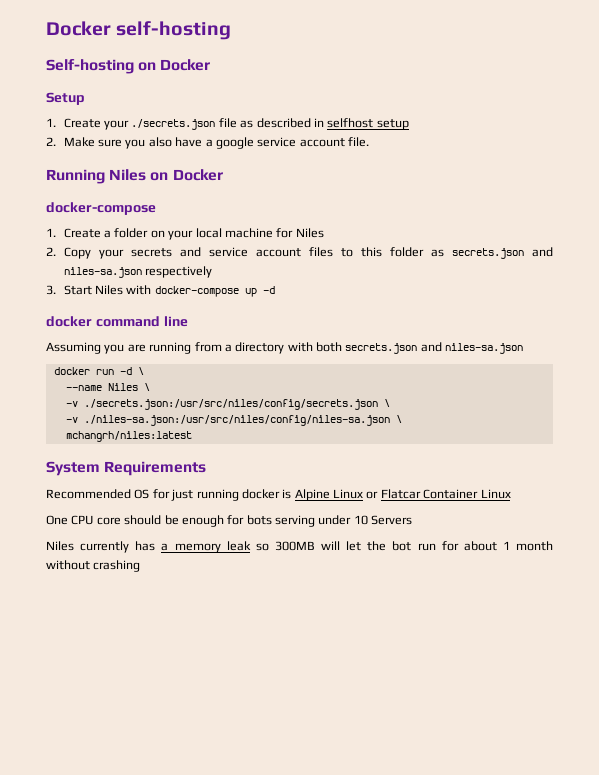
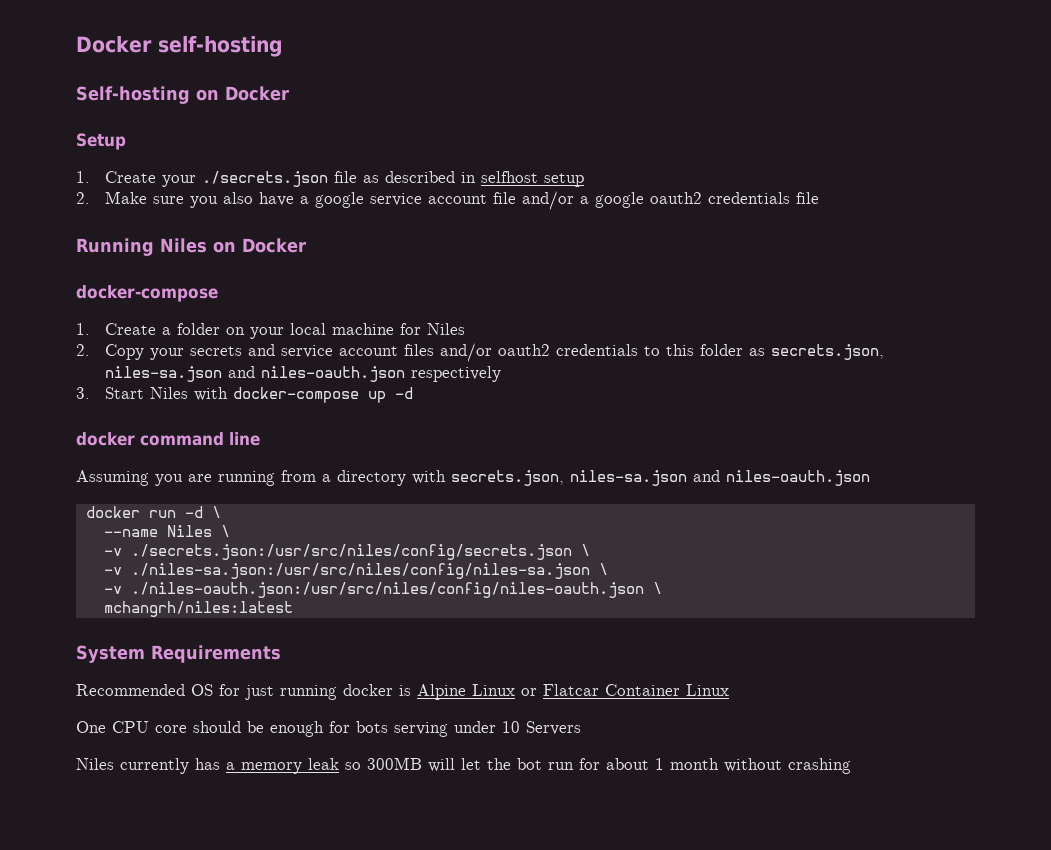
[348,137,370,147] file. -> [493,191,820,210] file and/or a google oauth2 credentials file
(333, 252) none -> [440,343,639,362] and/or oauth2 credentials
[451,247,553,259] [63,267,142,278] secrets.json and niles-sa.json -> [771,344,885,360] [105,366,406,382] secrets.json, niles-sa.json and niles-oauth.json
[316,342,524,354] both secrets.json and niles-sa.json -> [451,470,870,486] secrets.json, niles-sa.json and niles-oauth.json
(402, 419) none -> [103,582,662,598] // -v ./niles-oauth.json:/usr/src/niles/config/niles-oauth.json \

